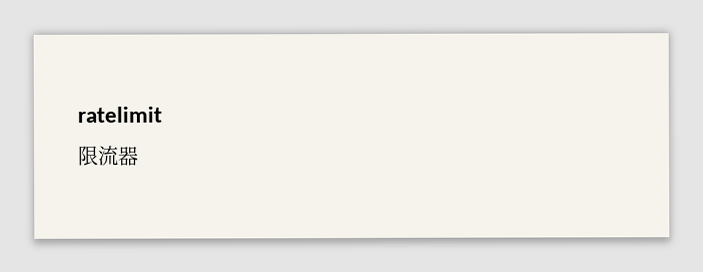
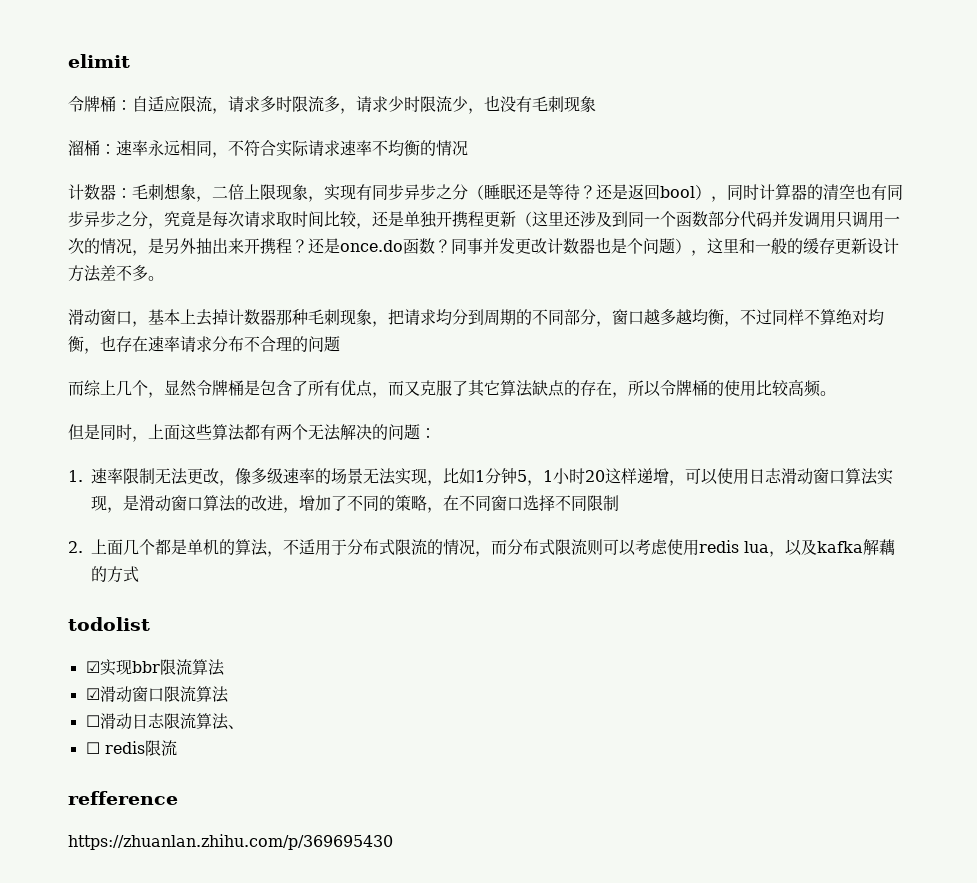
[77,106,162,123] [78,145,139,166] ratelimit // 限流器 -> [68,54,130,68] [68,95,596,114] [68,140,468,158] [68,183,903,202] [68,211,900,229] [68,237,899,256] [68,265,164,282] [68,309,884,327] [68,335,340,354] [68,379,836,398] [68,424,436,442] [68,468,894,486] [91,495,620,513] [68,539,896,557] [91,566,140,583] [68,617,150,631] [85,659,225,676] [85,686,229,703] [85,713,244,730] [85,740,177,756] [68,791,178,805] [68,834,393,850] elimit // 令牌桶：自适应限流，请求多时限流多，请求少时限流少，也没有毛刺现象 // 溜桶：速率永远相同，不符合实际请求速率不均衡的情况 // 计数器：毛刺想象，二倍上限现象，实现有同步异步之分（睡眠还是等待？还是返回bool），同时计算器的清空也有同步异步之分，究竟是每次请求取时间比较，还是单独开携程更新（这里还涉及到同一个函数部分代码并发调用只调用一次的情况，是另外抽出来开携程？还是once.do函数？同事并发更改计数器也是个问题），这里和一般的缓存更新设计方法差不多。 // 滑动窗口，基本上去掉计数器那种毛刺现象，把请求均分到周期的不同部分，窗口越多越均衡，不过同样不算绝对均衡，也存在速率请求分布不合理的问题 // 而综上几个，显然令牌桶是包含了所有优点，而又克服了其它算法缺点的存在，所以令牌桶的使用比较高频。 // 但是同时，上面这些算法都有两个无法解决的问题： // 1.速率限制无法更改，像多级速率的场景无法实现，比如1分钟5，1小时20这样递增，可以使用日志滑动窗口算法实现，是滑动窗口算法的改进，增加了不同的策略，在不同窗口选择不同限制 // 2.上面几个都是单机的算法，不适用于分布式限流的情况，而分布式限流则可以考虑使用redis lua，以及kafka解藕的方式 // todolist // ☑实现bbr限流算法 // ☑滑动窗口限流算法 // ☐滑动日志限流算法、 // ☐ redis限流 // refference // https://zhuanlan.zhihu.com/p/369695430

